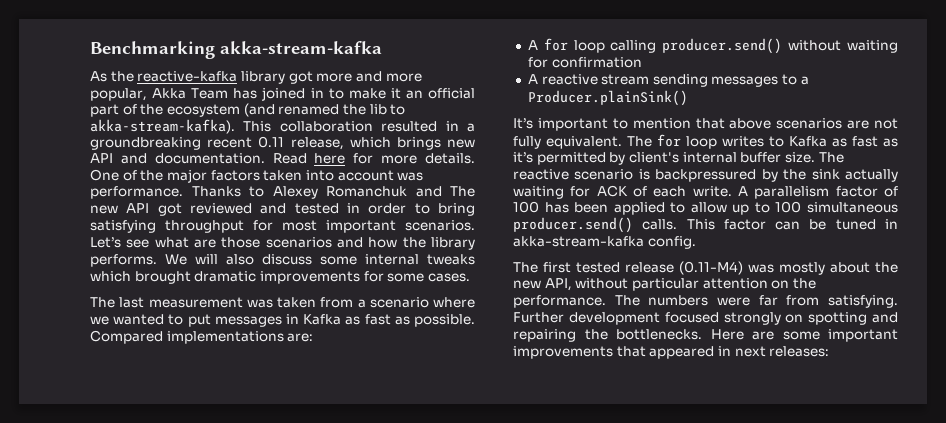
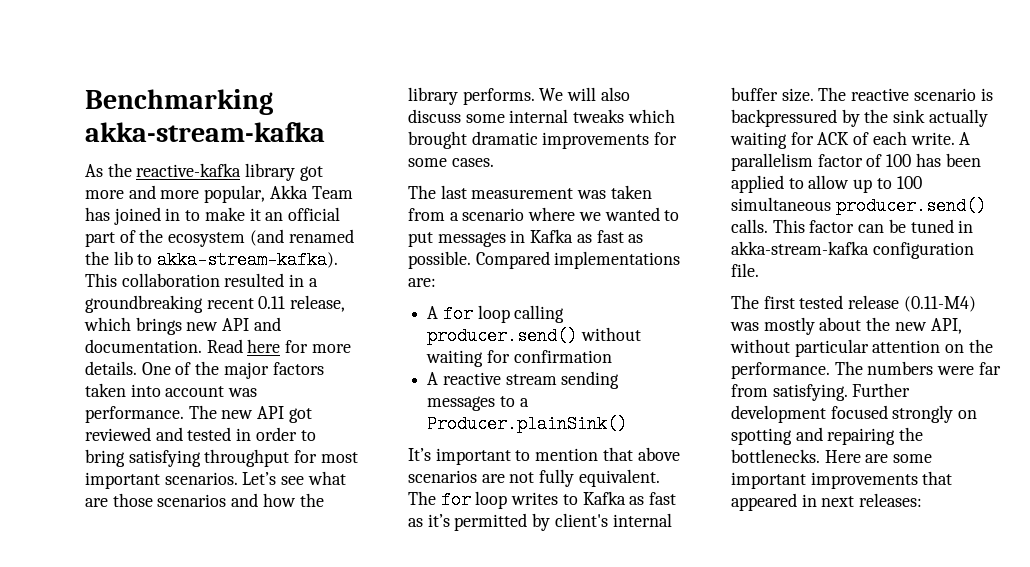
[191,186,442,199] Thanks to Alexey Romanchuk and -> (184, 414) none
[647,236,696,249] config. -> [872,242,974,259] [731,263,759,277] configuration file.

